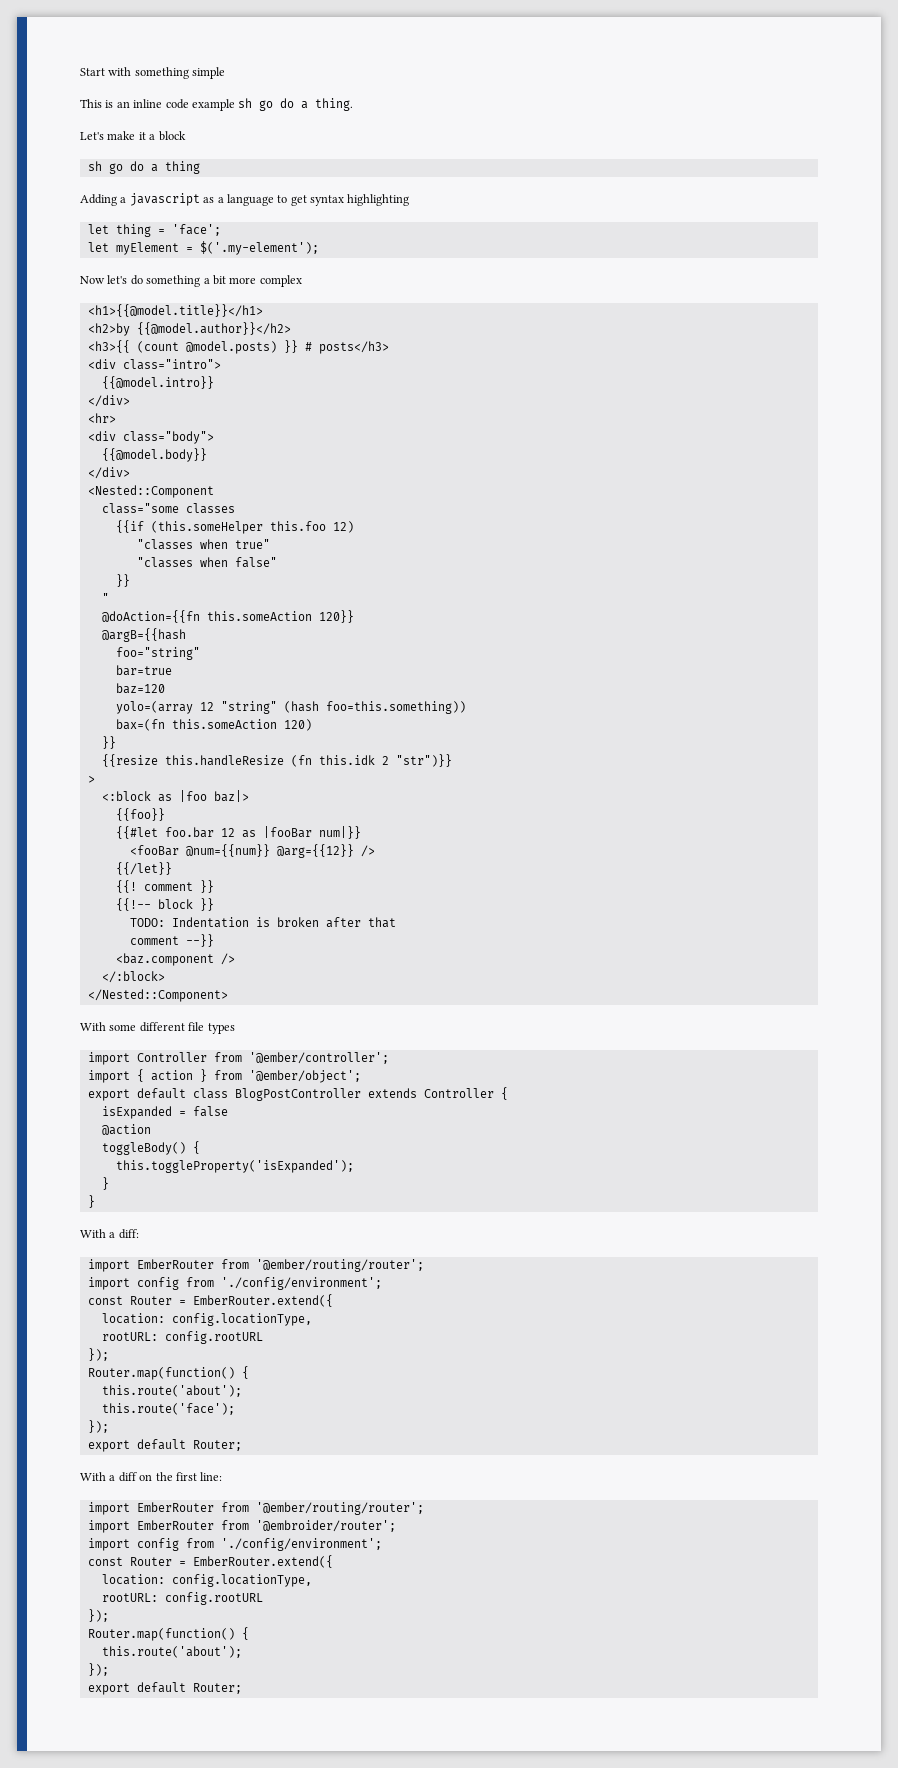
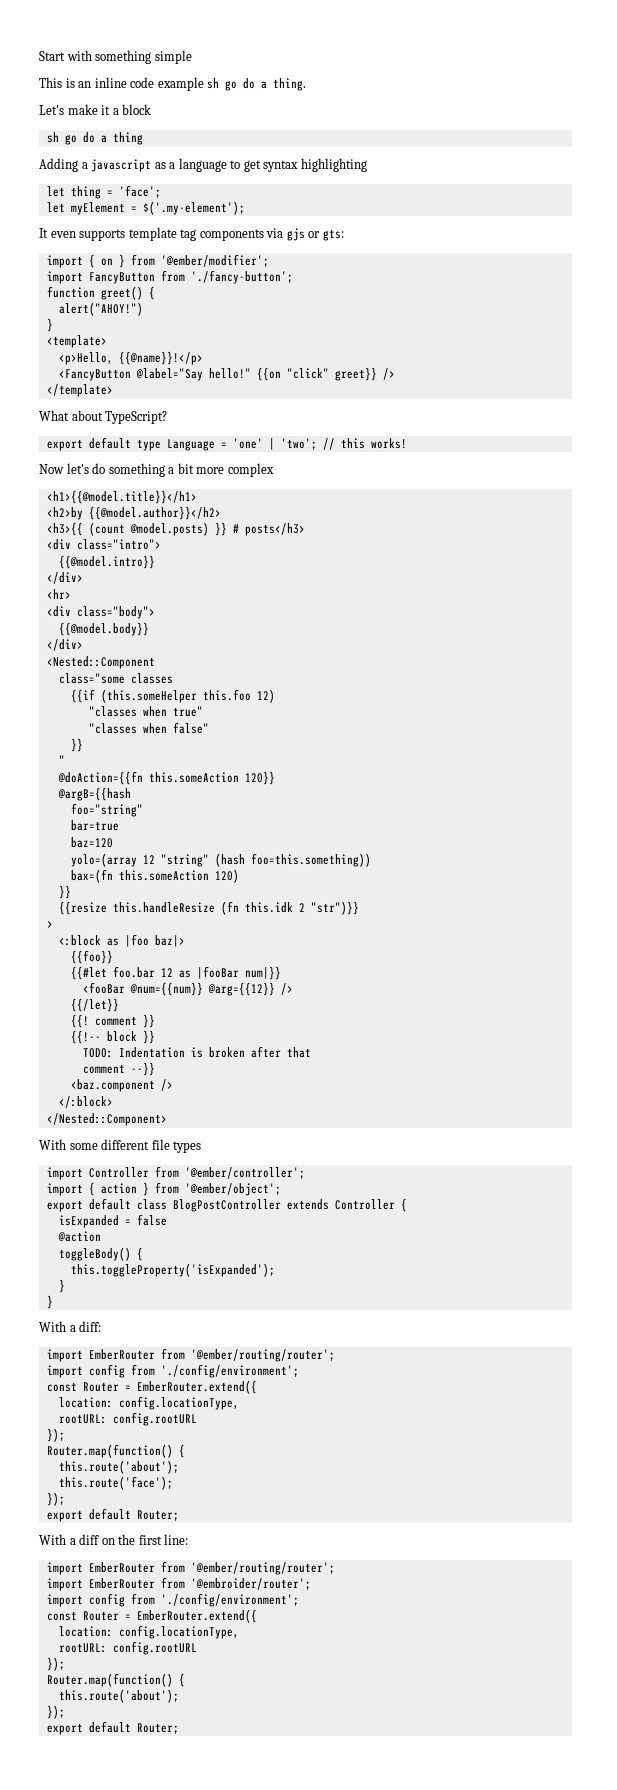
(319, 248) none -> [39,227,344,241] [46,254,269,268] [46,270,293,284] [46,286,155,300] [58,302,143,316] [46,318,53,332] [46,335,107,348] [58,351,203,365] [58,367,395,381] [46,384,113,397] [39,410,168,424] [46,437,407,451] // It even supports template tag components via gjs or gts: // import { on } from '@ember/modifier'; // import FancyButton from './fancy-button'; // function greet() { // alert("AHOY!") // } // <template> // <p>Hello, {{@name}}!</p> // <FancyButton @label="Say hello!" {{on "click" greet}} /> // </template> // What about TypeScript? // export default type Language = 'one' | 'two'; // this works!

